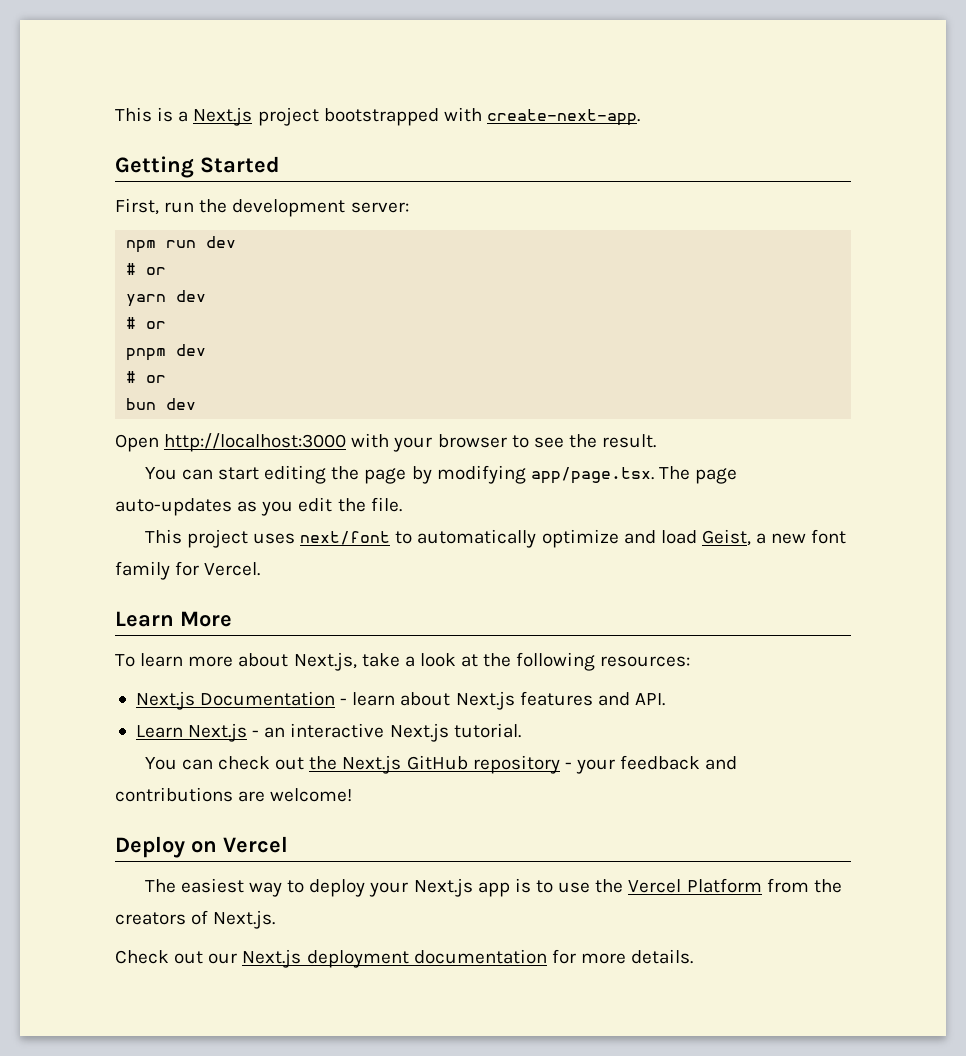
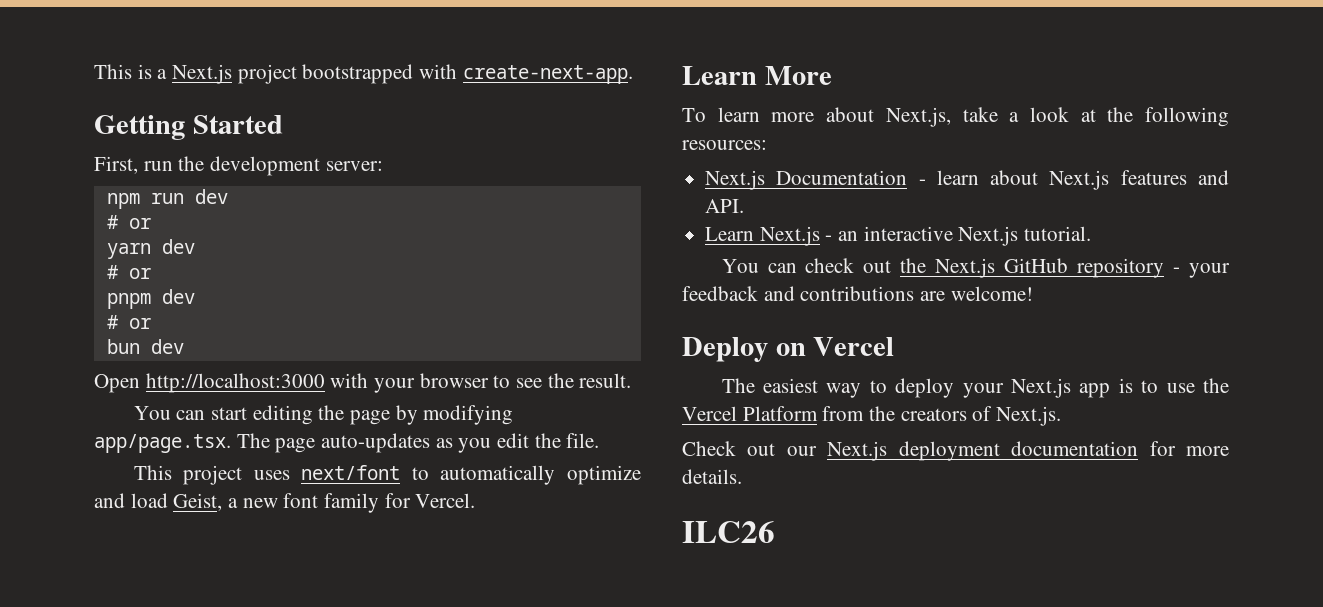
(694, 956) none -> [682,521,775,543] // ILC26

